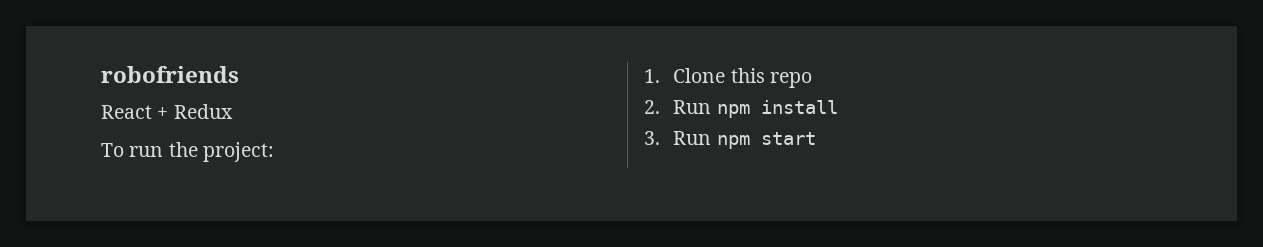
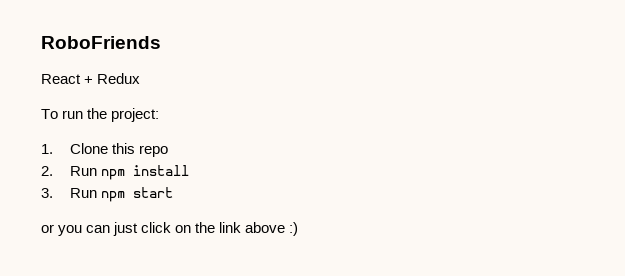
[101,66,239,83] robofriends -> [41,36,161,49] RoboFriends
(816, 138) none -> [41,222,299,236] // or you can just click on the link above :)

